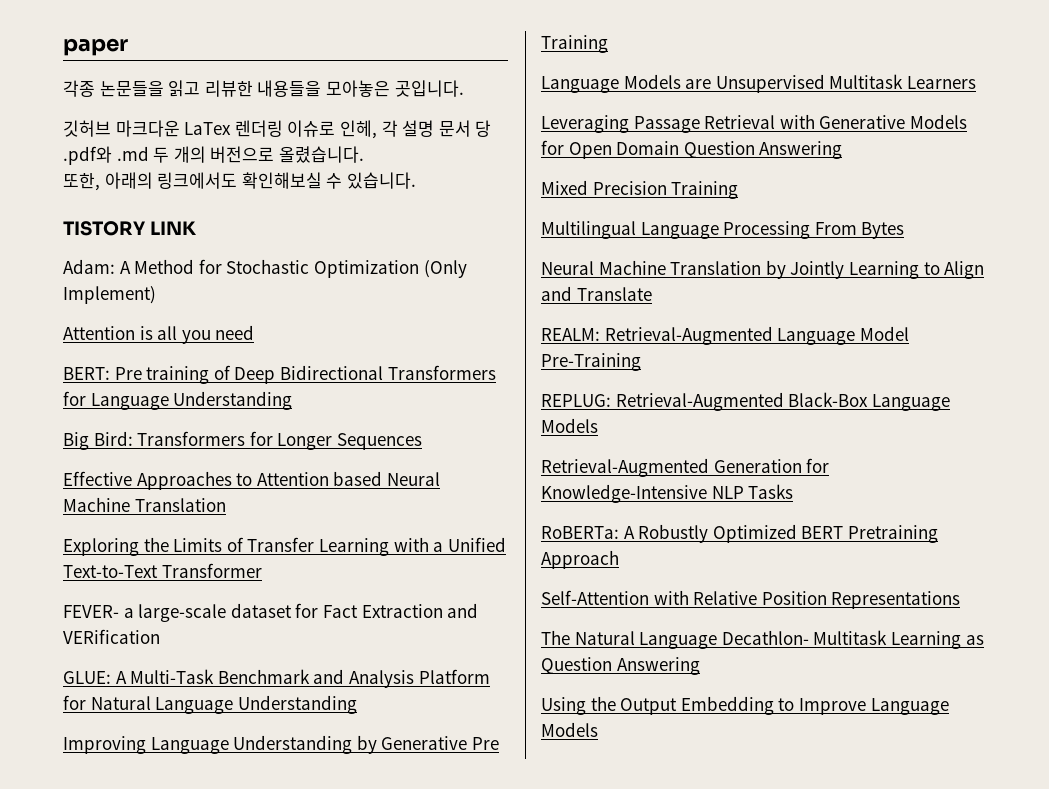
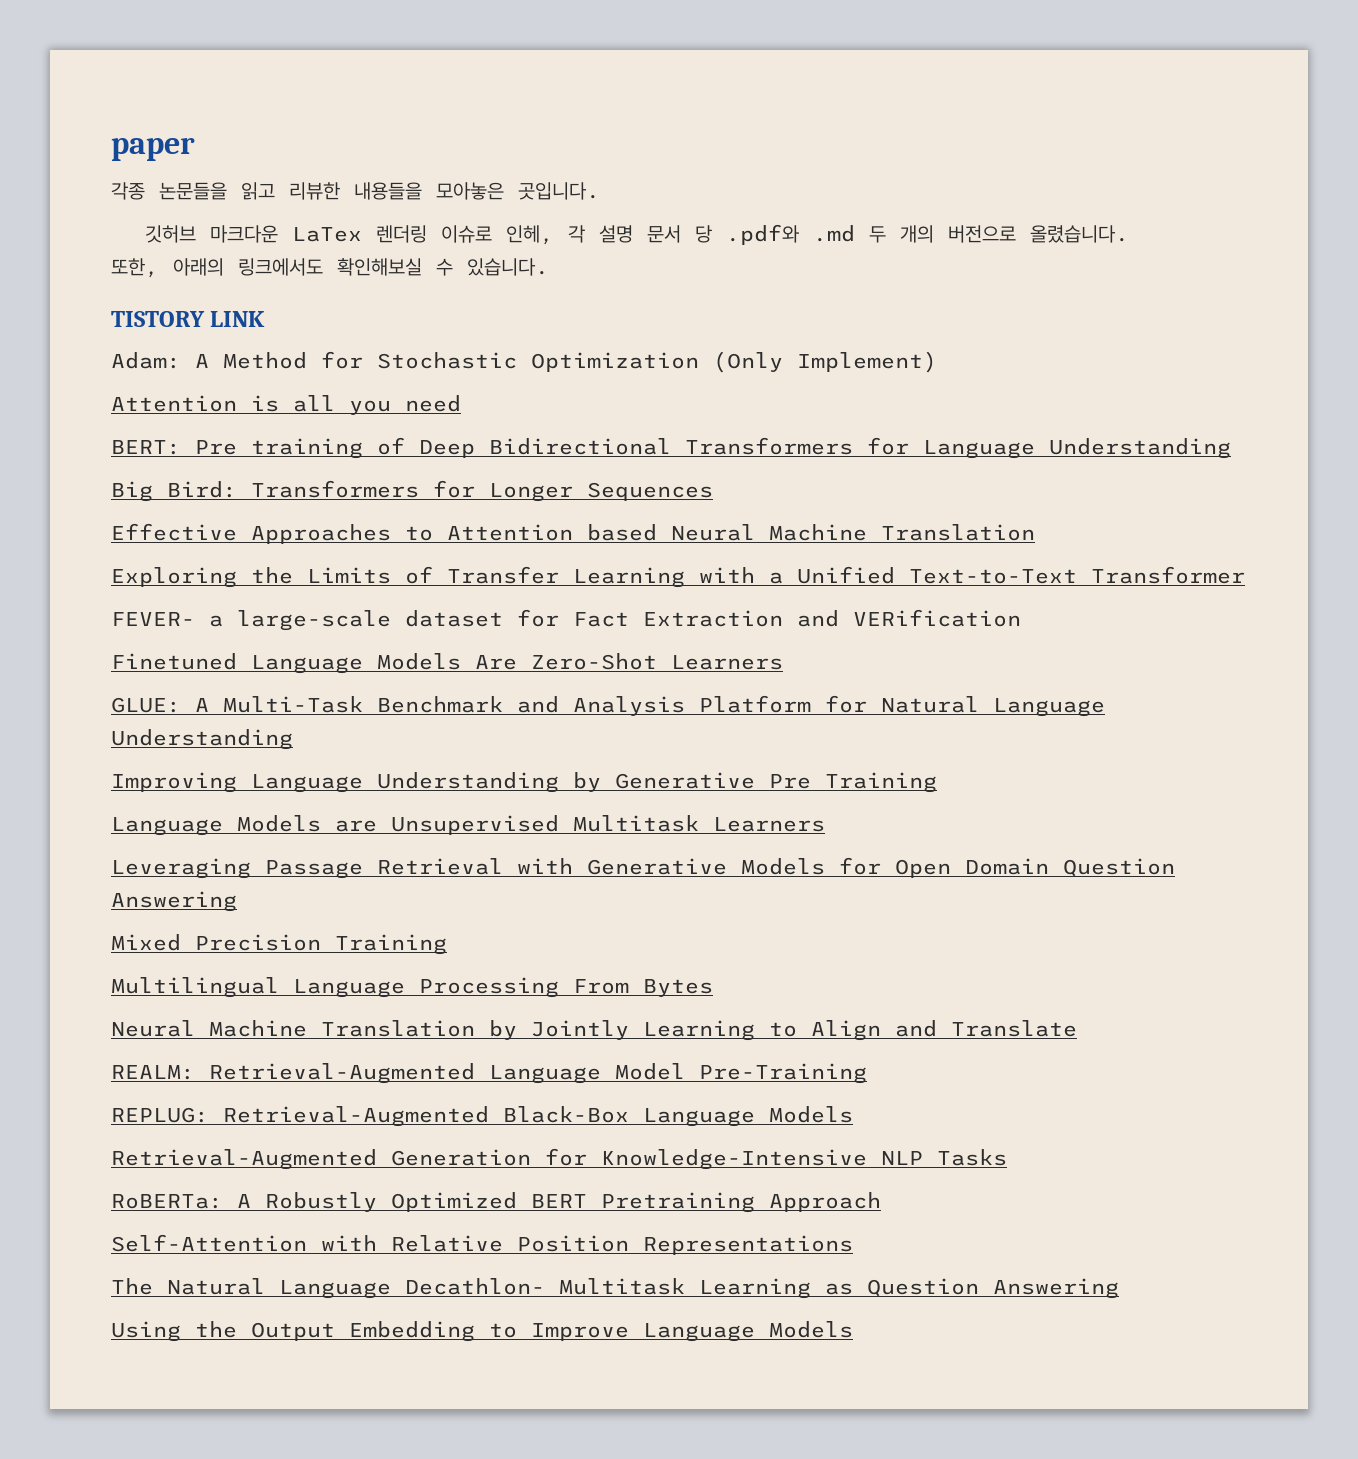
(160, 636) none -> [111,653,783,674] // Finetuned Language Models Are Zero-Shot Learners

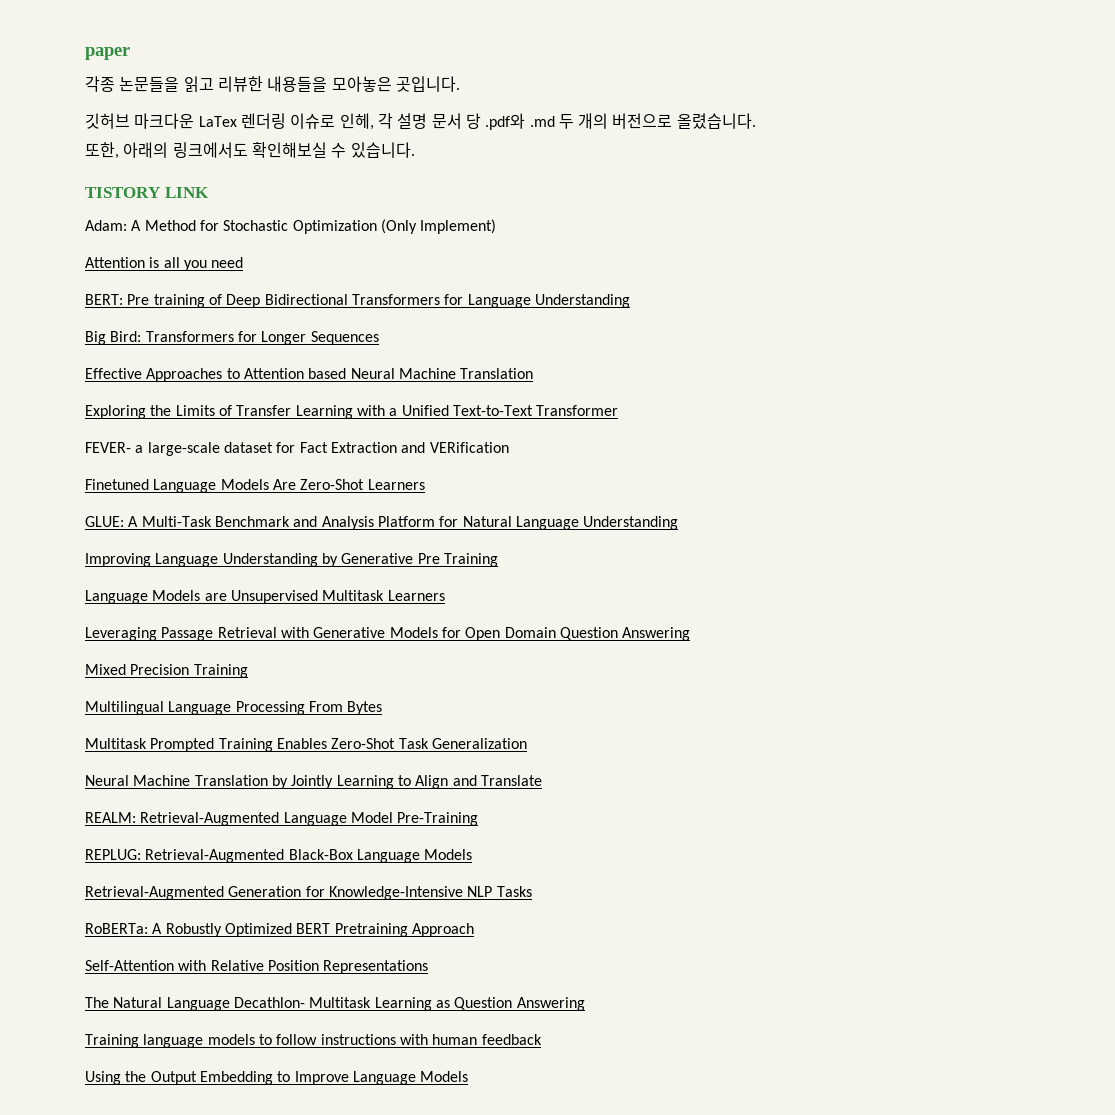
(713, 988) none -> [85,738,527,752] // Multitask Prompted Training Enables Zero-Shot Task Generalization
(1119, 1288) none -> [85,1034,542,1048] // Training language models to follow instructions with human feedback

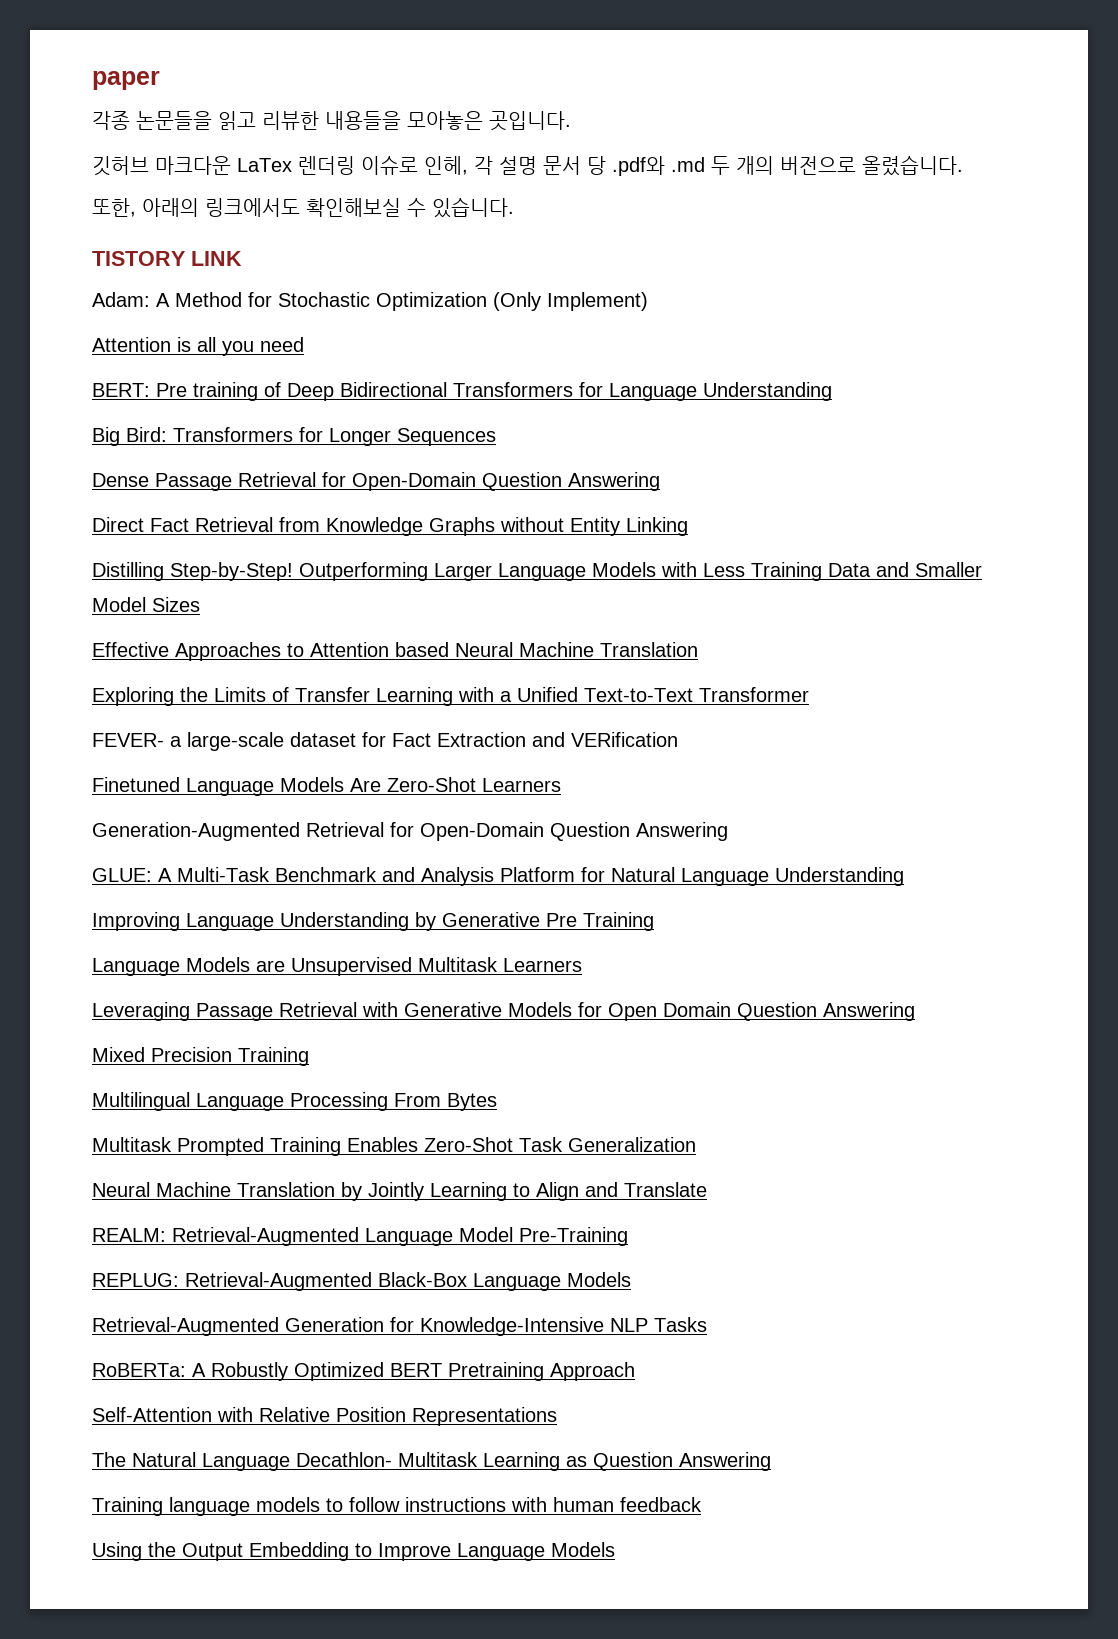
(379, 338) none -> [92,472,660,491] [92,517,688,536] [92,562,982,581] [92,597,200,612] // Dense Passage Retrieval for Open-Domain Question Answering // Direct Fact Retrieval from Knowledge Graphs without Entity Linking // Distilling Step-by-Step! Outperforming Larger Language Models with Less Training Data and Smaller Model Sizes
(425, 484) none -> [92,822,728,841] // Generation-Augmented Retrieval for Open-Domain Question Answering

